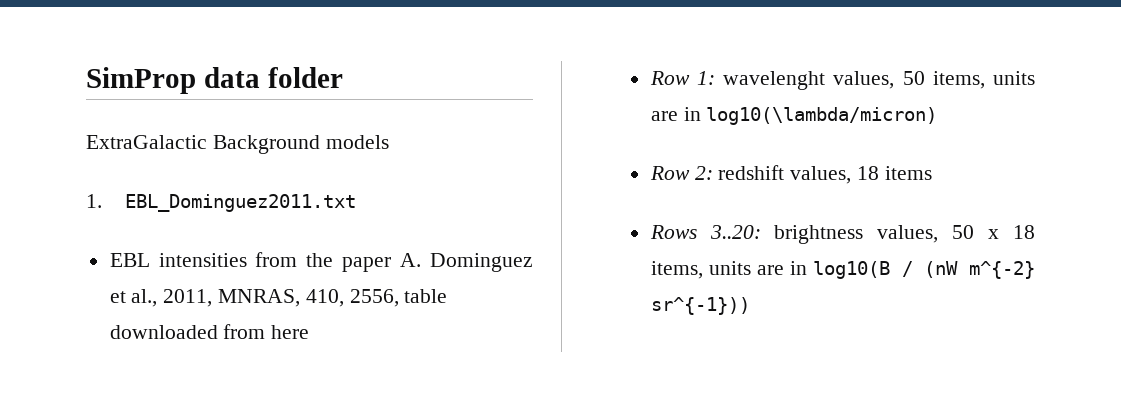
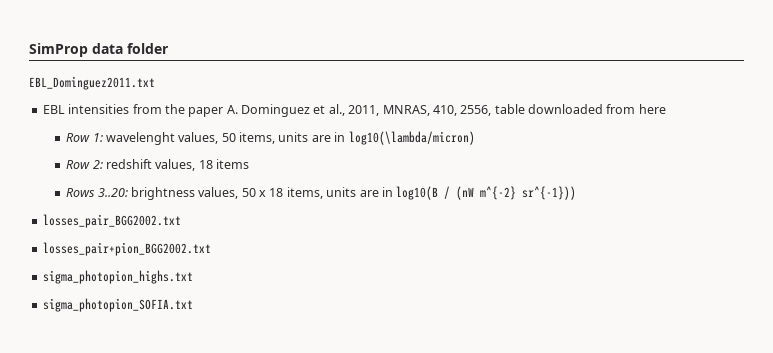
[86,135,389,154] [86,194,102,208] ExtraGalactic Background models // 1. -> (169, 48) none
(750, 306) none -> [42,214,181,228] [42,242,211,256] [42,270,193,284] [42,298,193,312] // losses_pair_BGG2002.txt // losses_pair+pion_BGG2002.txt // sigma_photopion_highs.txt // sigma_photopion_SOFIA.txt

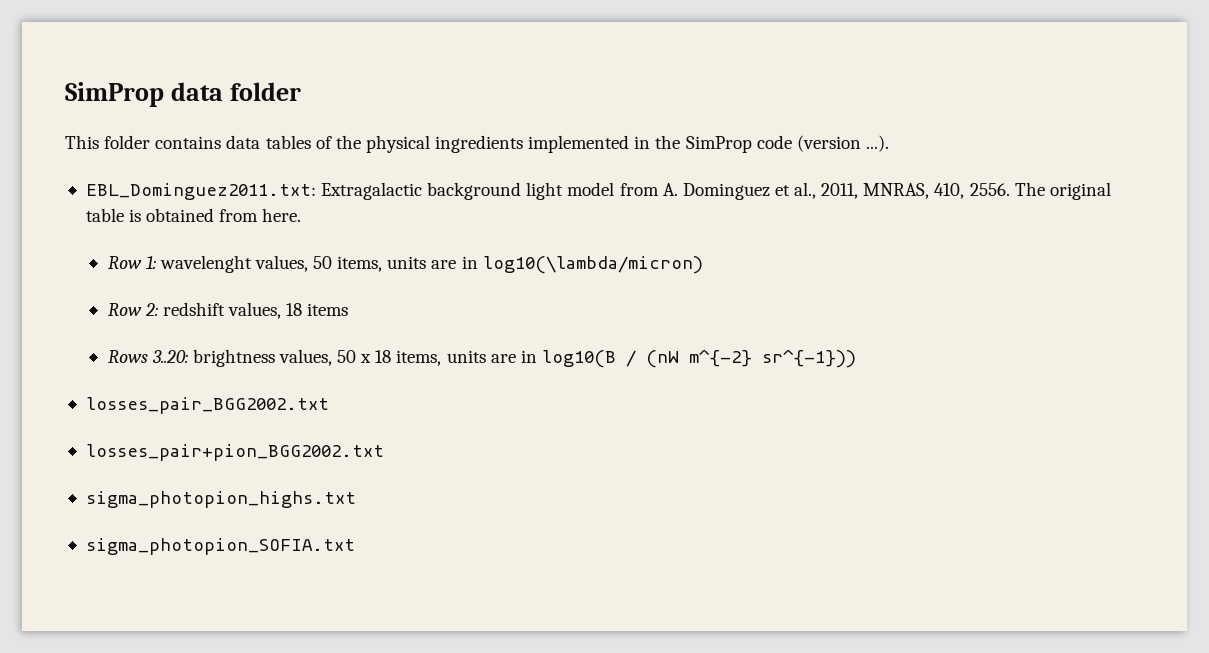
[29,76,155,90] [42,104,224,117] EBL_Dominguez2011.txt // EBL intensities from the paper -> [65,135,889,153] [85,182,659,200] This folder contains data tables of the physical ingredients implemented in the SimProp code (version ...). // EBL_Dominguez2011.txt: Extragalactic background light model from
[460,104,666,116] 2556, table downloaded from here -> [969,182,1111,200] [85,208,302,222] 2556. The original table is obtained from here.

